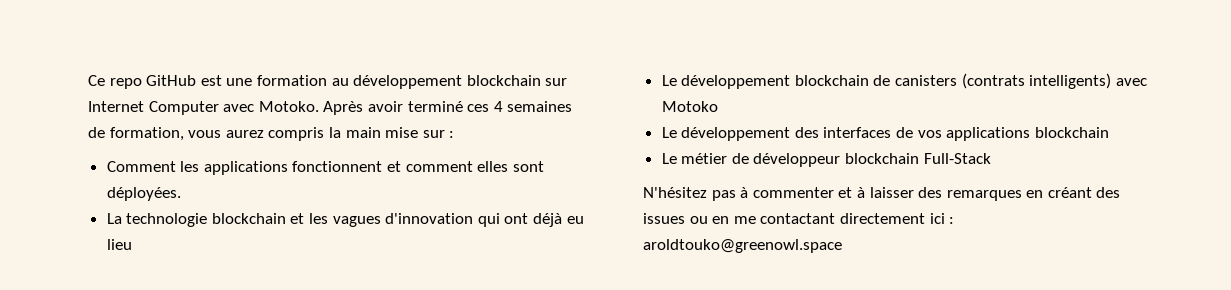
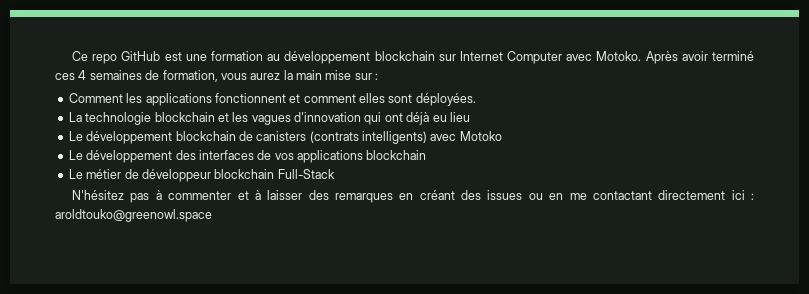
[268,127,325,141] compris -> (281, 76) none

